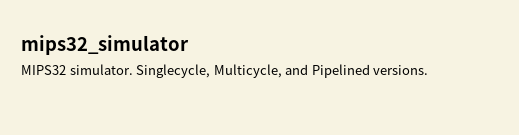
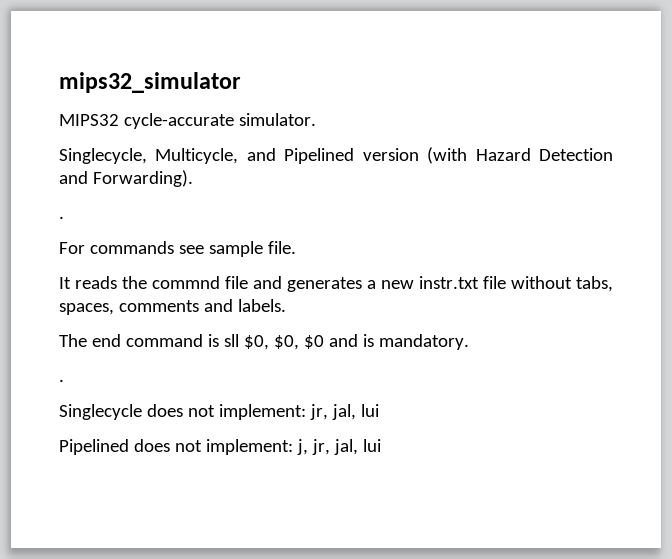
(66, 70) none -> [123,113,234,129] cycle-accurate
(133, 69) none -> (316, 119) //
[373,65,429,75] versions. -> [362,147,613,164] [59,170,193,187] [59,216,64,219] [59,241,296,257] [59,276,613,292] [59,299,286,315] [59,334,469,350] [59,379,64,382] [59,404,379,420] [59,439,381,455] version (with Hazard Detection and Forwarding). // . // For commands see sample file. // It reads the commnd file and generates a new instr.txt file without tabs, spaces, comments and labels. // The end command is sll $0, $0, $0 and is mandatory. // . // Singlecycle does not implement: jr, jal, lui // Pipelined does not implement: j, jr, jal, lui

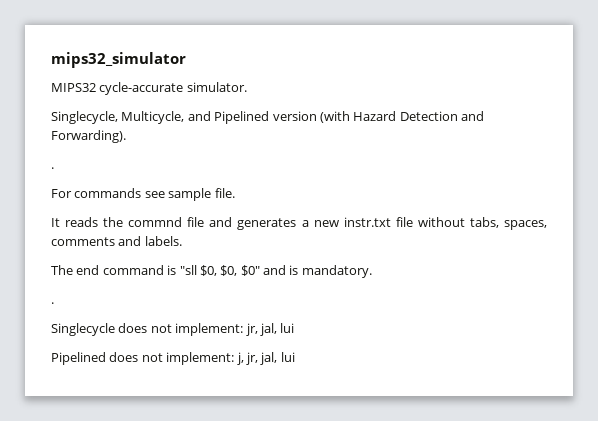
[223,334,239,347] sll -> [179,265,197,275] "sll
[303,335,324,349] $0 -> [240,265,260,276] $0"

